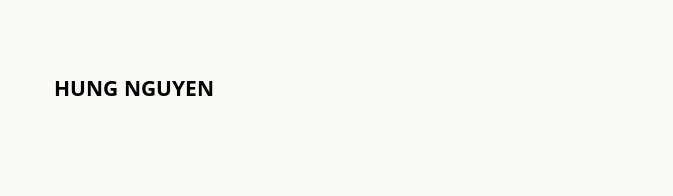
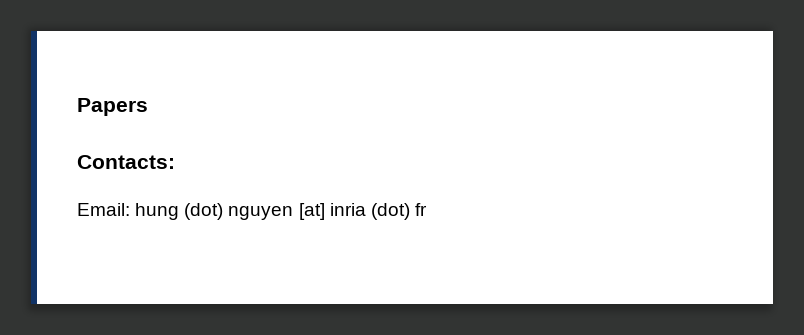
[54,81,214,96] HUNG NGUYEN -> [77,98,148,116] [77,155,175,169] [77,203,427,220] Papers // Contacts: // Email: hung (dot) nguyen [at] inria (dot) fr

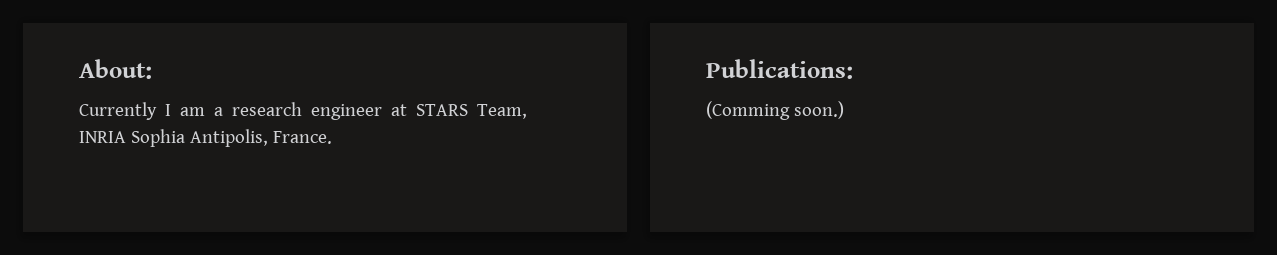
[77,98,148,116] [77,155,175,169] [77,203,427,220] Papers // Contacts: // Email: hung (dot) nguyen [at] inria (dot) fr -> [79,59,152,79] [79,102,527,120] [79,129,332,147] [706,59,853,79] [706,101,844,120] About: // Currently I am a research engineer at STARS Team, INRIA Sophia Antipolis, France. // Publications: // (Comming soon.)

